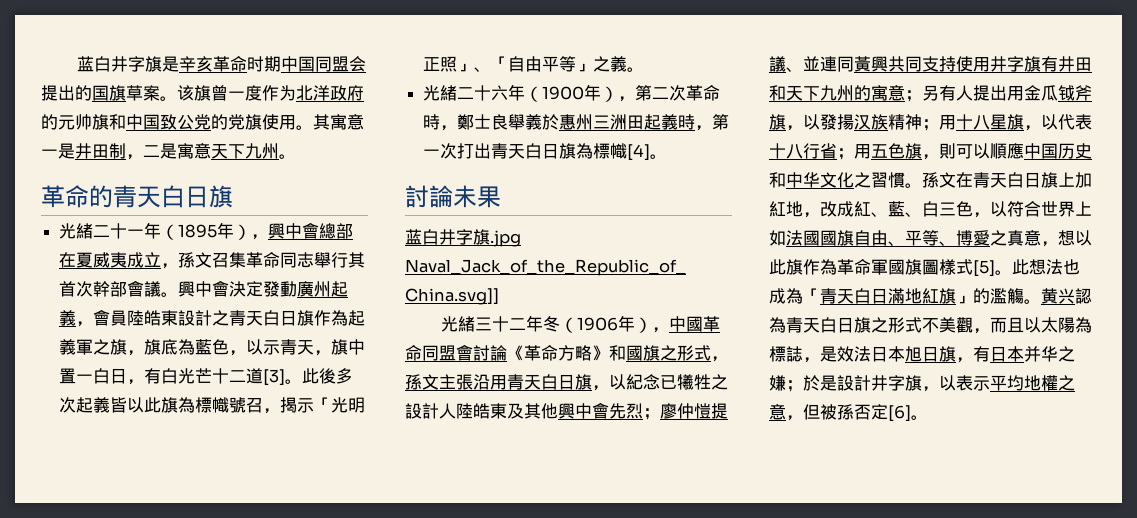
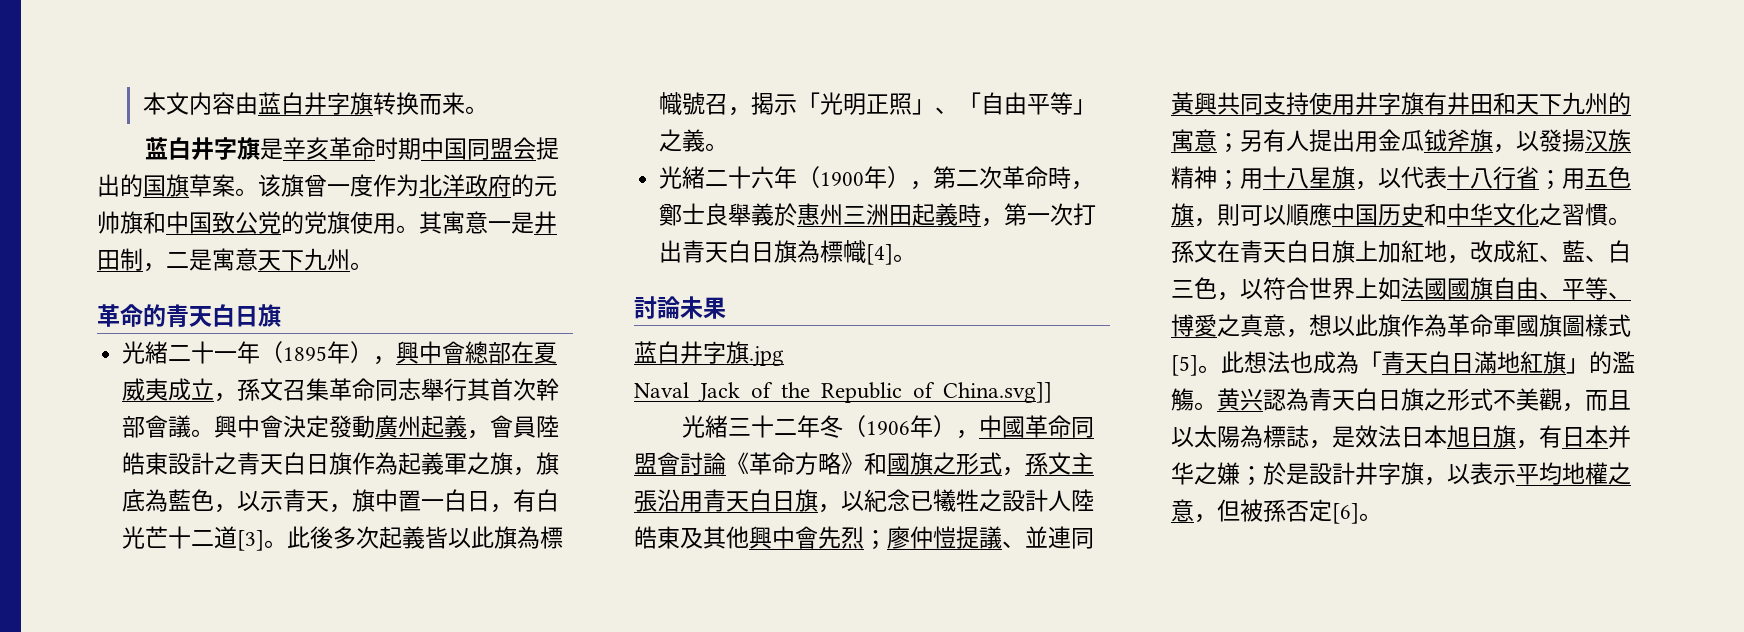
(77, 64) none -> [142,92,488,115] 本文内容由蓝白井字旗转换而来。 //

